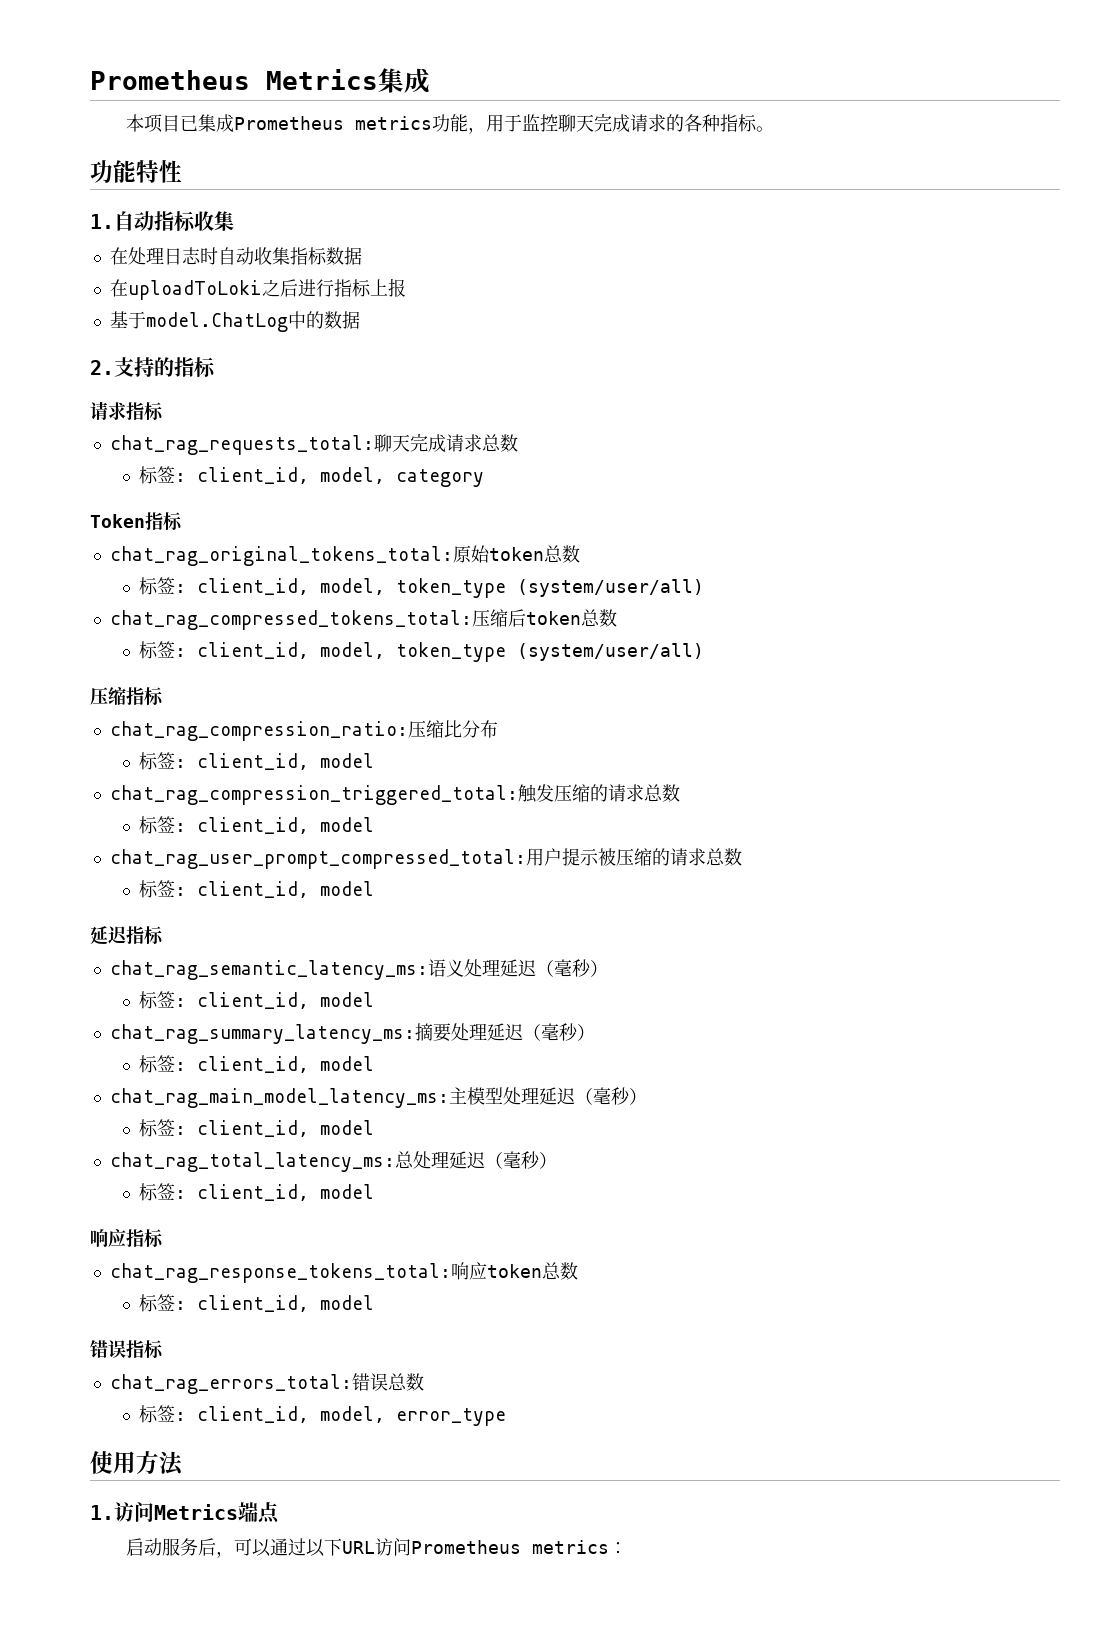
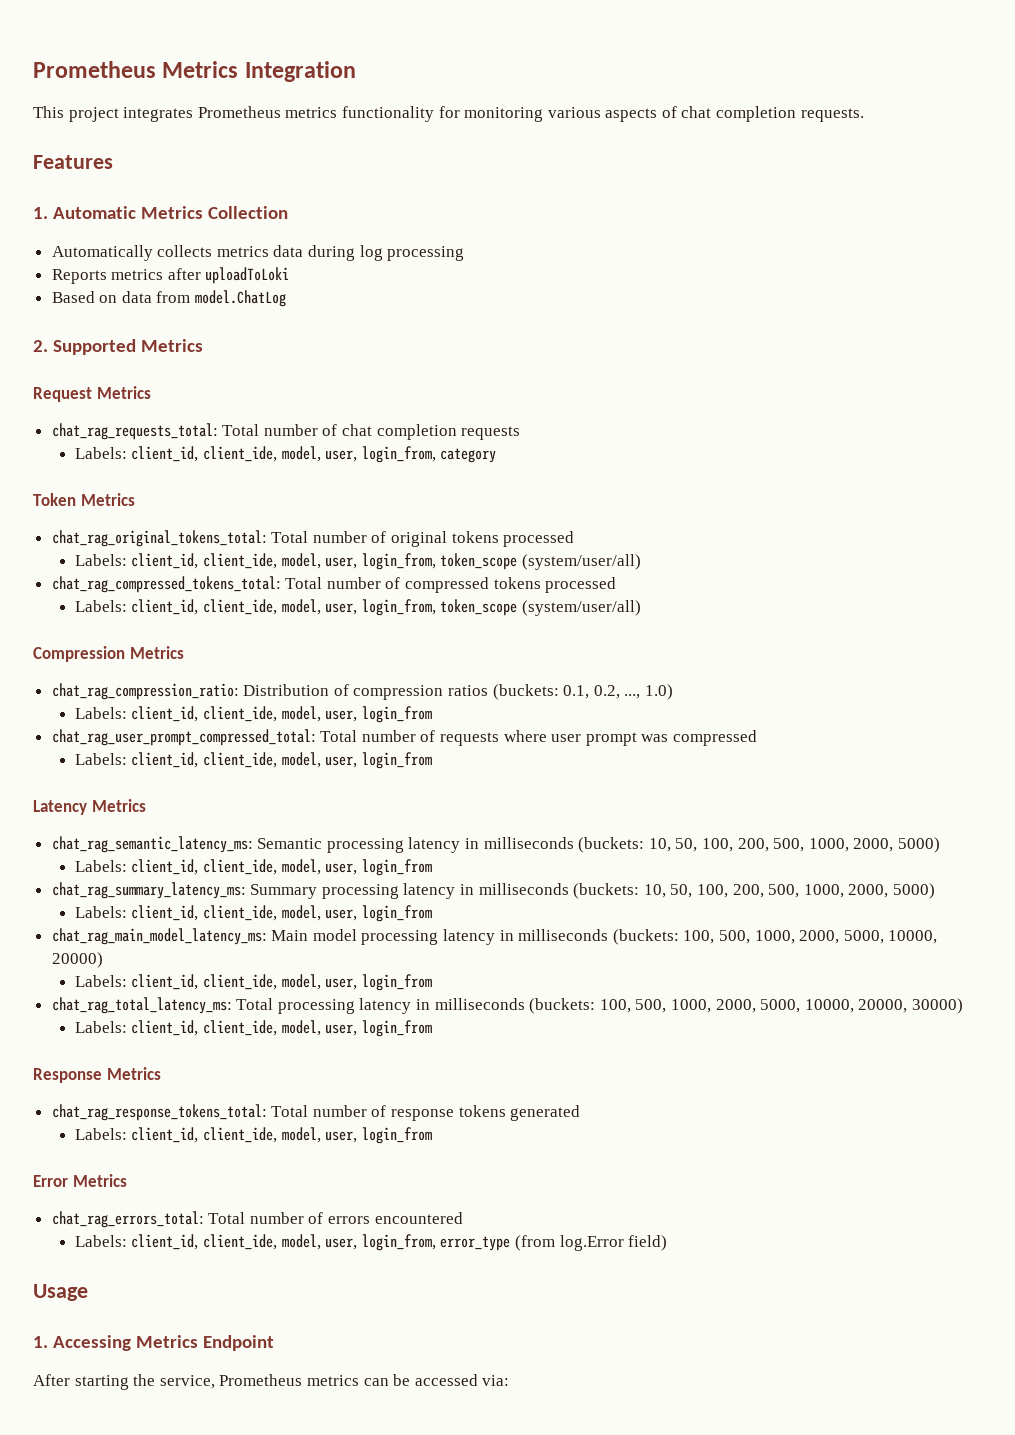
[378,68,430,93] [125,113,774,134] [90,160,182,183] [90,211,234,232] [109,247,362,265] [109,278,406,300] [109,311,146,329] 集成 // 本项目已集成Prometheus metrics功能，用于监控聊天完成请求的各种指标。 // 功能特性 // 1.自动指标收集 // 在处理日志时自动收集指标数据 // 在uploadToLoki之后进行指标上报 // 基于 -> [244,61,356,82] [33,106,864,122] [33,155,113,169] [33,206,289,219] [51,245,465,261] [51,267,290,284] [51,291,191,303] Integration // This project integrates Prometheus metrics functionality for monitoring various aspects of chat completion requests. // Features // 1. Automatic Metrics Collection // Automatically collects metrics data during log processing // Reports metrics after uploadToLoki // Based on data from
[287,311,360,329] 中的数据 -> (287, 298) none
[114,357,216,378] [90,401,164,421] [109,433,518,455] [139,466,386,484] 支持的指标 // 请求指标 // chat_rag_requests_total:聊天完成请求总数 // 标签: client_id, model, -> [53,339,204,355] [33,386,151,402] [51,423,521,440] [74,446,436,463] Supported Metrics // Request Metrics // chat_rag_requests_total: Total number of chat completion requests // Labels: client_id, client_ide, model, user, login_from,
[145,512,183,531] 指标 -> [80,493,135,506] Metrics
[452,545,580,563] [139,577,705,598] [109,609,617,630] [139,641,705,662] [90,687,164,706] 原始token总数 // 标签: client_id, model, token_type (system/user/all) // chat_rag_compressed_tokens_total:压缩后token总数 // 标签: client_id, model, token_type (system/user/all) // 压缩指标 -> [271,531,575,547] [74,553,642,570] [51,576,617,593] [74,599,642,616] [33,646,184,662] Total number of original tokens processed // Labels: client_id, client_ide, model, user, login_from, token_scope (system/user/all) // chat_rag_compressed_tokens_total: Total number of compressed tokens processed // Labels: client_id, client_ide, model, user, login_from, token_scope (system/user/all) // Compression Metrics
[407,720,498,738] [139,752,375,770] [109,784,680,805] [139,816,375,834] [109,848,742,869] [139,880,375,898] [90,926,164,945] [109,959,608,980] [139,991,375,1009] [109,1023,595,1044] [139,1055,375,1073] [109,1087,647,1108] [139,1119,375,1137] [109,1151,557,1172] [139,1183,375,1201] [90,1229,164,1248] [109,1262,578,1283] [139,1294,375,1312] [90,1340,164,1359] [109,1373,424,1394] [139,1405,507,1426] [90,1451,184,1476] [90,1502,280,1524] [125,1538,627,1558] 压缩比分布 // 标签: client_id, model // chat_rag_compression_triggered_total:触发压缩的请求总数 // 标签: client_id, model // chat_rag_user_prompt_compressed_total:用户提示被压缩的请求总数 // 标签: client_id, model // 延迟指标 // chat_rag_semantic_latency_ms:语义处理延迟（毫秒） // 标签: client_id, model // chat_rag_summary_latency_ms:摘要处理延迟（毫秒） // 标签: client_id, model // chat_rag_main_model_latency_ms:主模型处理延迟（毫秒） // 标签: client_id, model // chat_rag_total_latency_ms:总处理延迟（毫秒） // 标签: client_id, model // 响应指标 // chat_rag_response_tokens_total:响应token总数 // 标签: client_id, model // 错误指标 // chat_rag_errors_total:错误总数 // 标签: client_id, model, error_type // 使用方法 // 1.访问Metrics端点 // 启动服务后，可以通过以下URL访问Prometheus metrics： -> [243,684,674,700] [74,706,432,723] [51,729,758,746] [74,752,432,769] [33,799,146,815] [51,836,940,853] [74,859,432,876] [51,882,935,899] [74,905,432,922] [51,928,938,945] [51,952,103,968] [74,974,432,991] [51,997,963,1014] [74,1020,432,1037] [33,1067,161,1083] [51,1104,581,1121] [74,1127,432,1144] [33,1174,127,1187] [51,1211,463,1228] [74,1234,668,1251] [33,1284,88,1301] [33,1335,275,1351] [33,1374,510,1390] Distribution of compression ratios (buckets: 0.1, 0.2, ..., 1.0) // Labels: client_id, client_ide, model, user, login_from // chat_rag_user_prompt_compressed_total: Total number of requests where user prompt was compressed // Labels: client_id, client_ide, model, user, login_from // Latency Metrics // chat_rag_semantic_latency_ms: Semantic processing latency in milliseconds (buckets: 10, 50, 100, 200, 500, 1000, 2000, 5000) // Labels: client_id, client_ide, model, user, login_from // chat_rag_summary_latency_ms: Summary processing latency in milliseconds (buckets: 10, 50, 100, 200, 500, 1000, 2000, 5000) // Labels: client_id, client_ide, model, user, login_from // chat_rag_main_model_latency_ms: Main model processing latency in milliseconds (buckets: 100, 500, 1000, 2000, 5000, 10000, 20000) // Labels: client_id, client_ide, model, user, login_from // chat_rag_total_latency_ms: Total processing latency in milliseconds (buckets: 100, 500, 1000, 2000, 5000, 10000, 20000, 30000) // Labels: client_id, client_ide, model, user, login_from // Response Metrics // chat_rag_response_tokens_total: Total number of response tokens generated // Labels: client_id, client_ide, model, user, login_from // Error Metrics // chat_rag_errors_total: Total number of errors encountered // Labels: client_id, client_ide, model, user, login_from, error_type (from log.Error field) // Usage // 1. Accessing Metrics Endpoint // After starting the service, Prometheus metrics can be accessed via:

